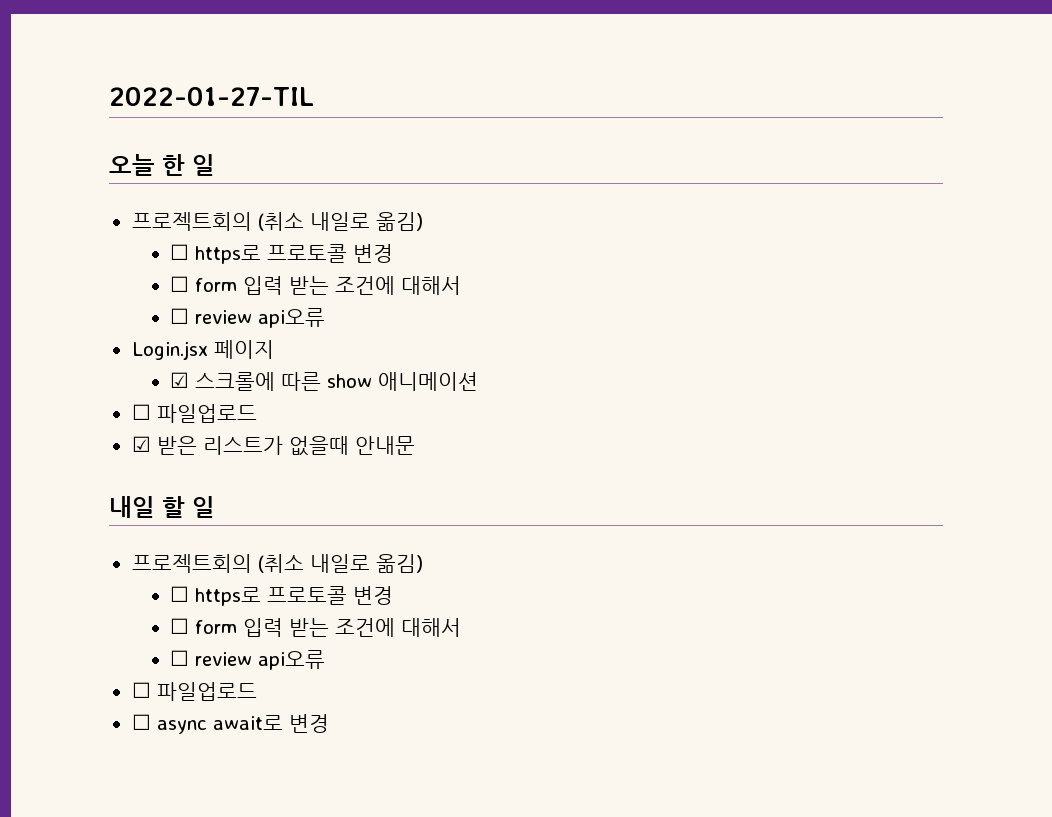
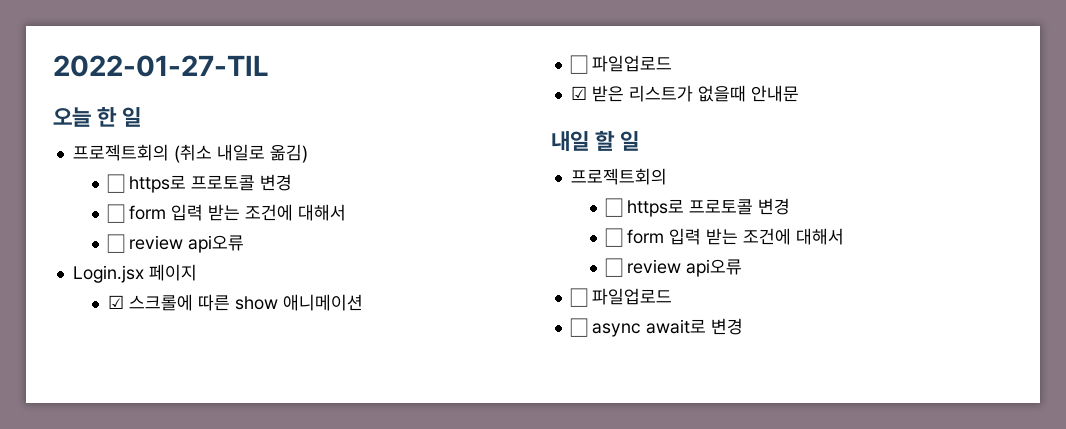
[257,554,423,573] (취소 내일로 옮김) -> (667, 176) none

